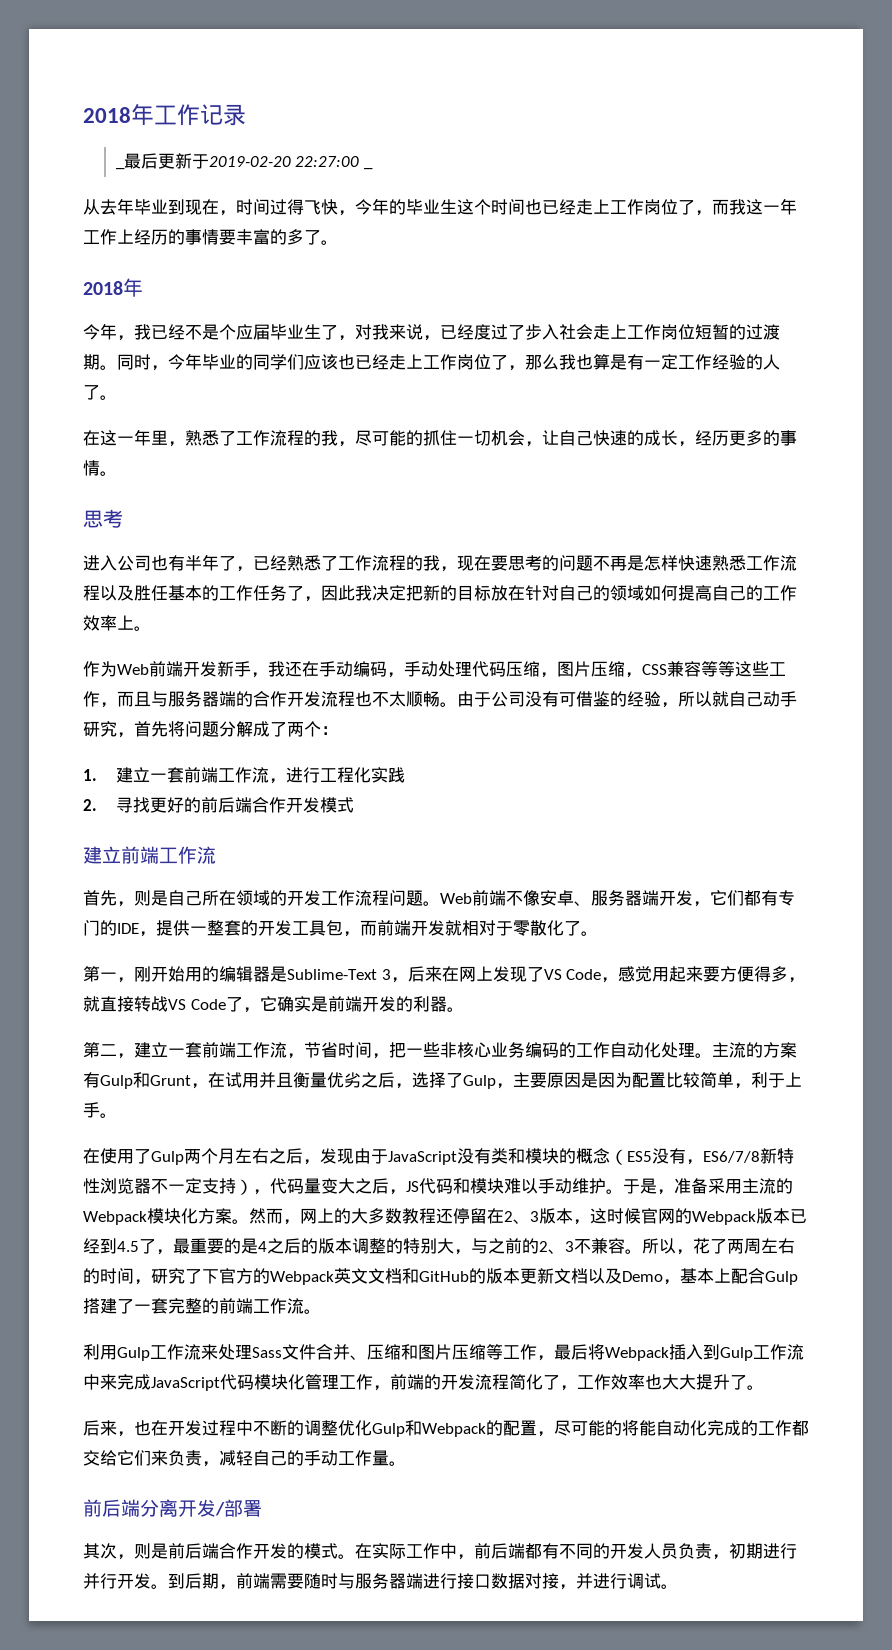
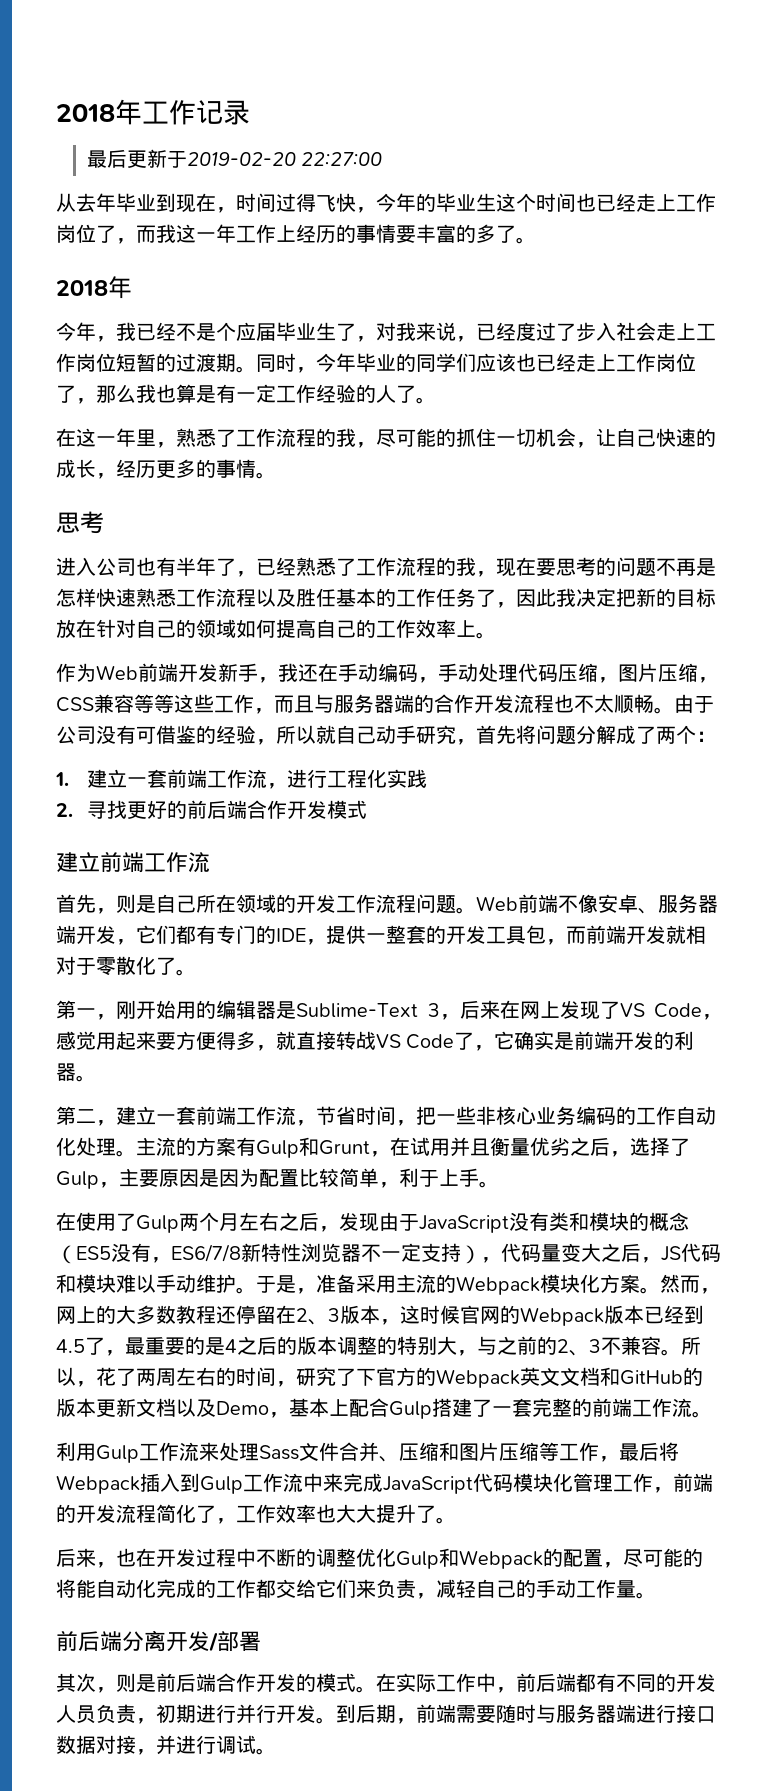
[115,167,125,170] _ -> (250, 112) none
[363,167,373,170] _ -> (383, 159) none

